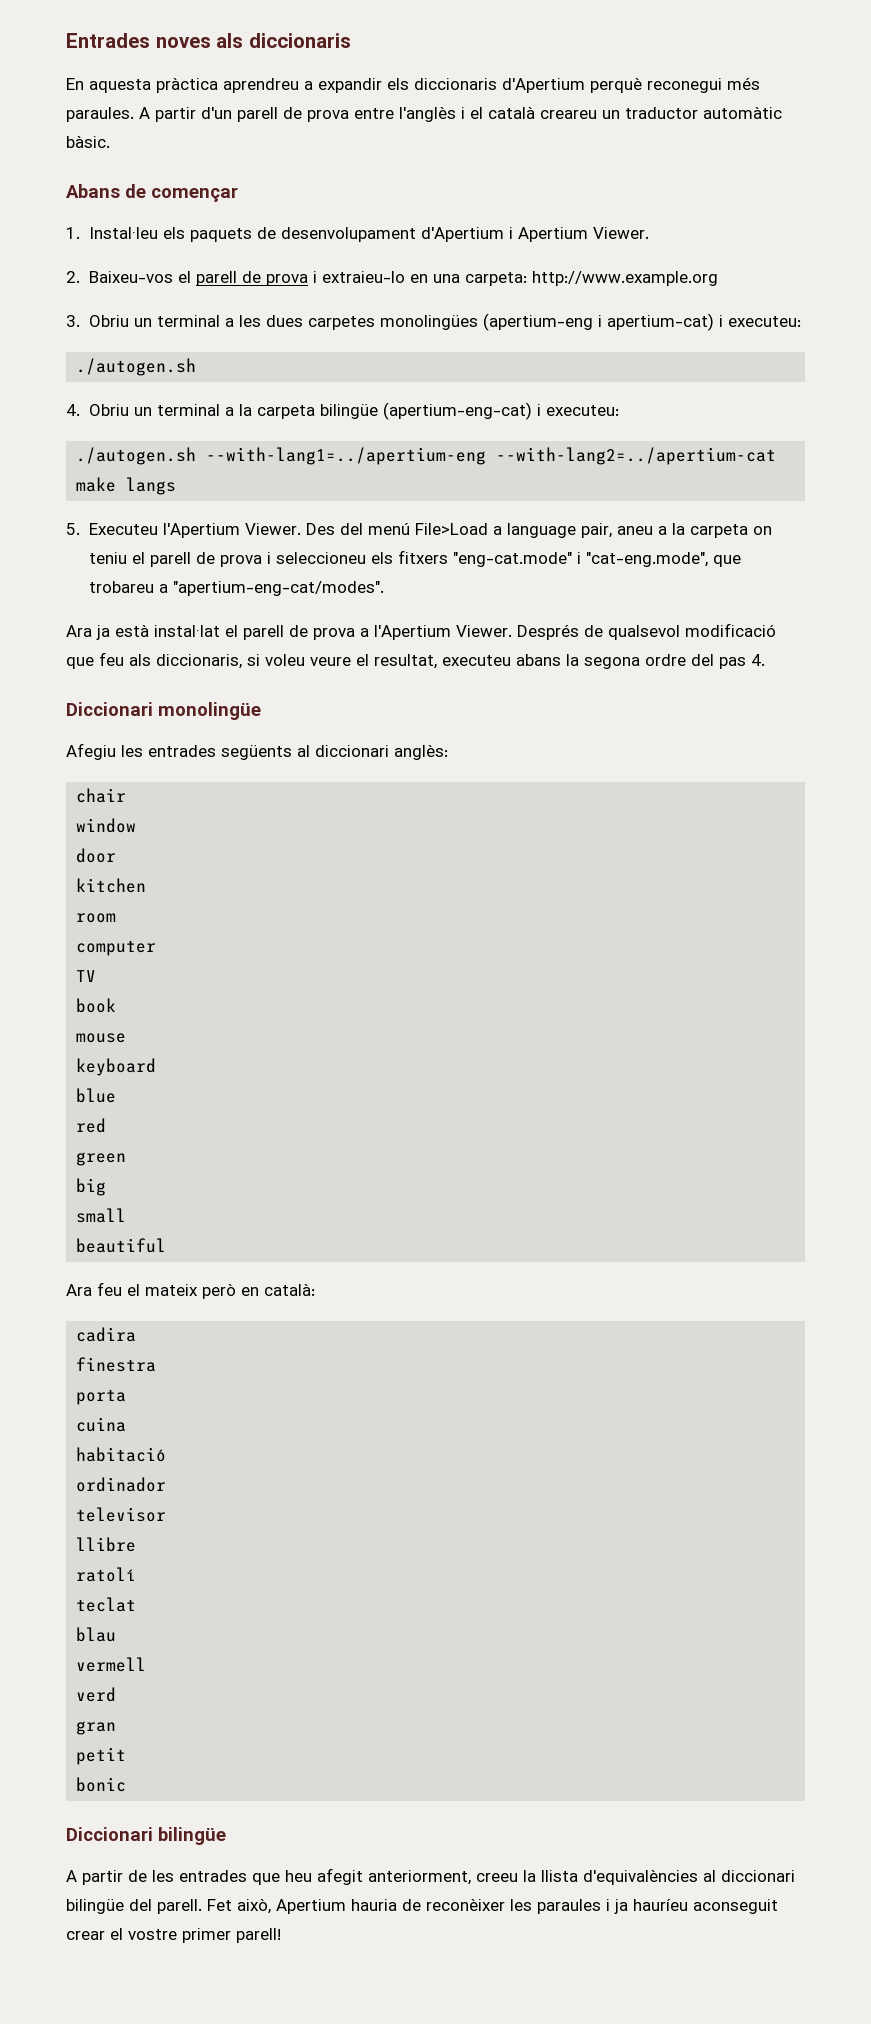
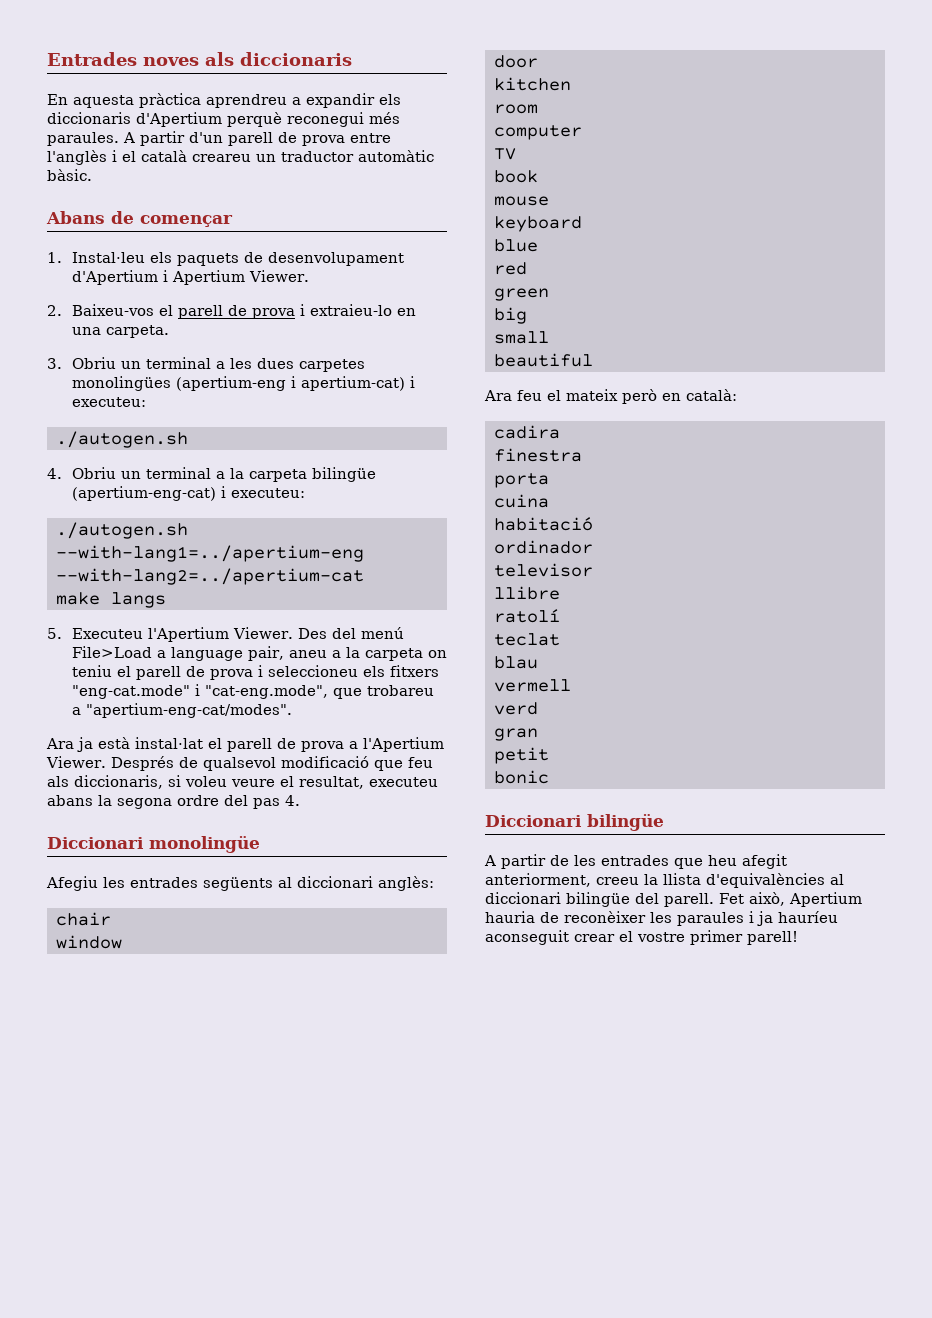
[464,271,718,286] carpeta: http://www.example.org -> [105,325,169,338] carpeta.

